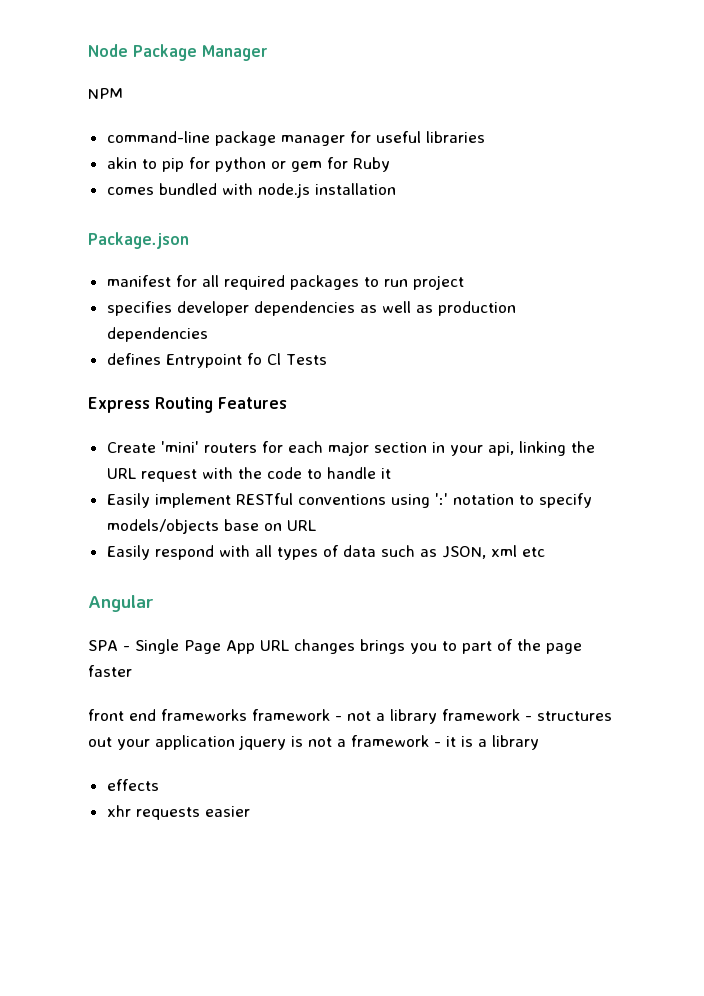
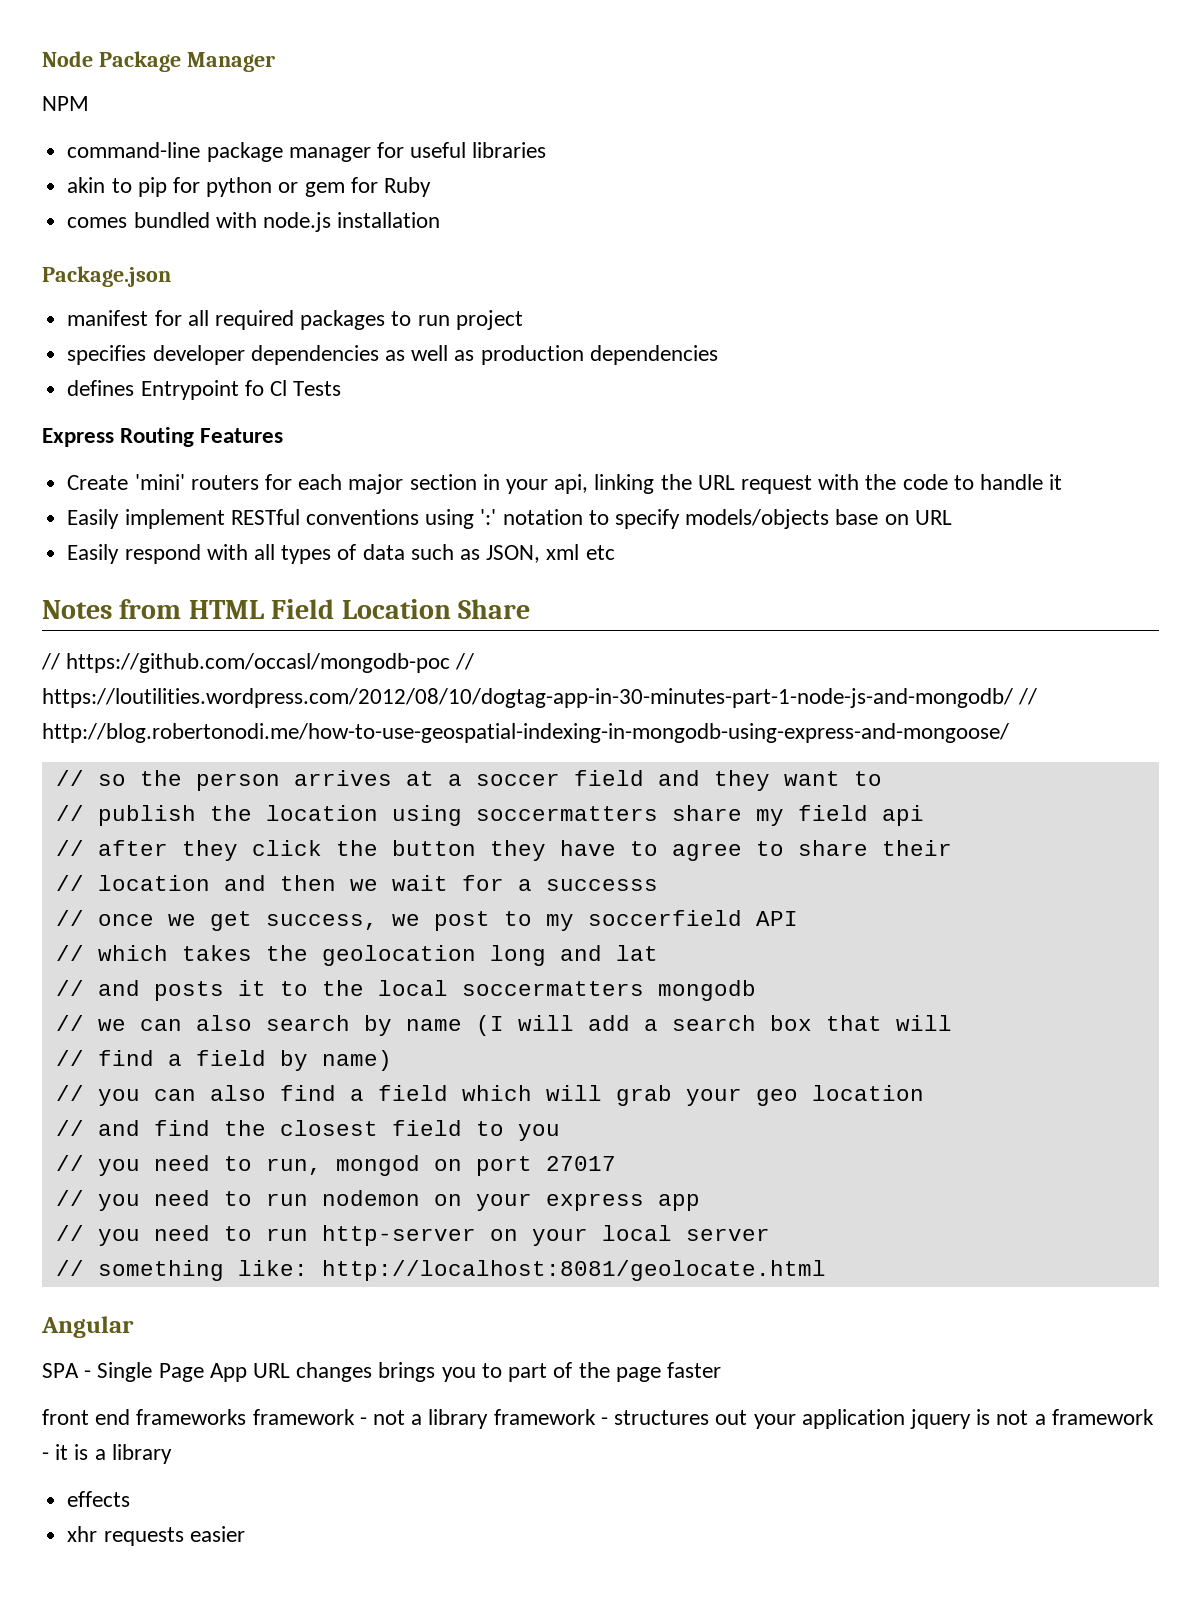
(545, 552) none -> [42,599,531,619] [41,653,475,673] [42,688,1038,708] [42,723,1009,743] [55,770,882,791] [55,805,924,826] [55,840,952,861] [55,875,658,891] [55,910,798,931] [55,945,658,966] [55,980,756,1001] [55,1015,952,1036] [55,1050,392,1071] [55,1085,924,1106] [55,1120,560,1141] [55,1155,616,1176] [55,1190,700,1211] [55,1225,770,1246] [55,1260,826,1281] // Notes from HTML Field Location Share // // https://github.com/occasl/mongodb-poc // https://loutilities.wordpress.com/2012/08/10/dogtag-app-in-30-minutes-part-1-node-js-and-mongodb/ // http://blog.robertonodi.me/how-to-use-geospatial-indexing-in-mongodb-using-express-and-mongoose/ // // so the person arrives at a soccer field and they want to // // publish the location using soccermatters share my field api // // after they click the button they have to agree to share their // // location and then we wait for a successs // // once we get success, we post to my soccerfield API // // which takes the geolocation long and lat // // and posts it to the local soccermatters mongodb // // we can also search by name (I will add a search box that will // // find a field by name) // // you can also find a field which will grab your geo location // // and find the closest field to you // // you need to run, mongod on port 27017 // // you need to run nodemon on your express app // // you need to run http-server on your local server // // something like: http://localhost:8081/geolocate.html

